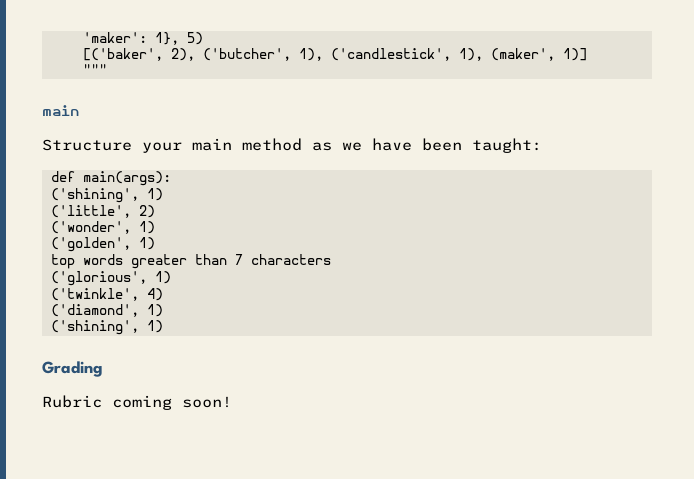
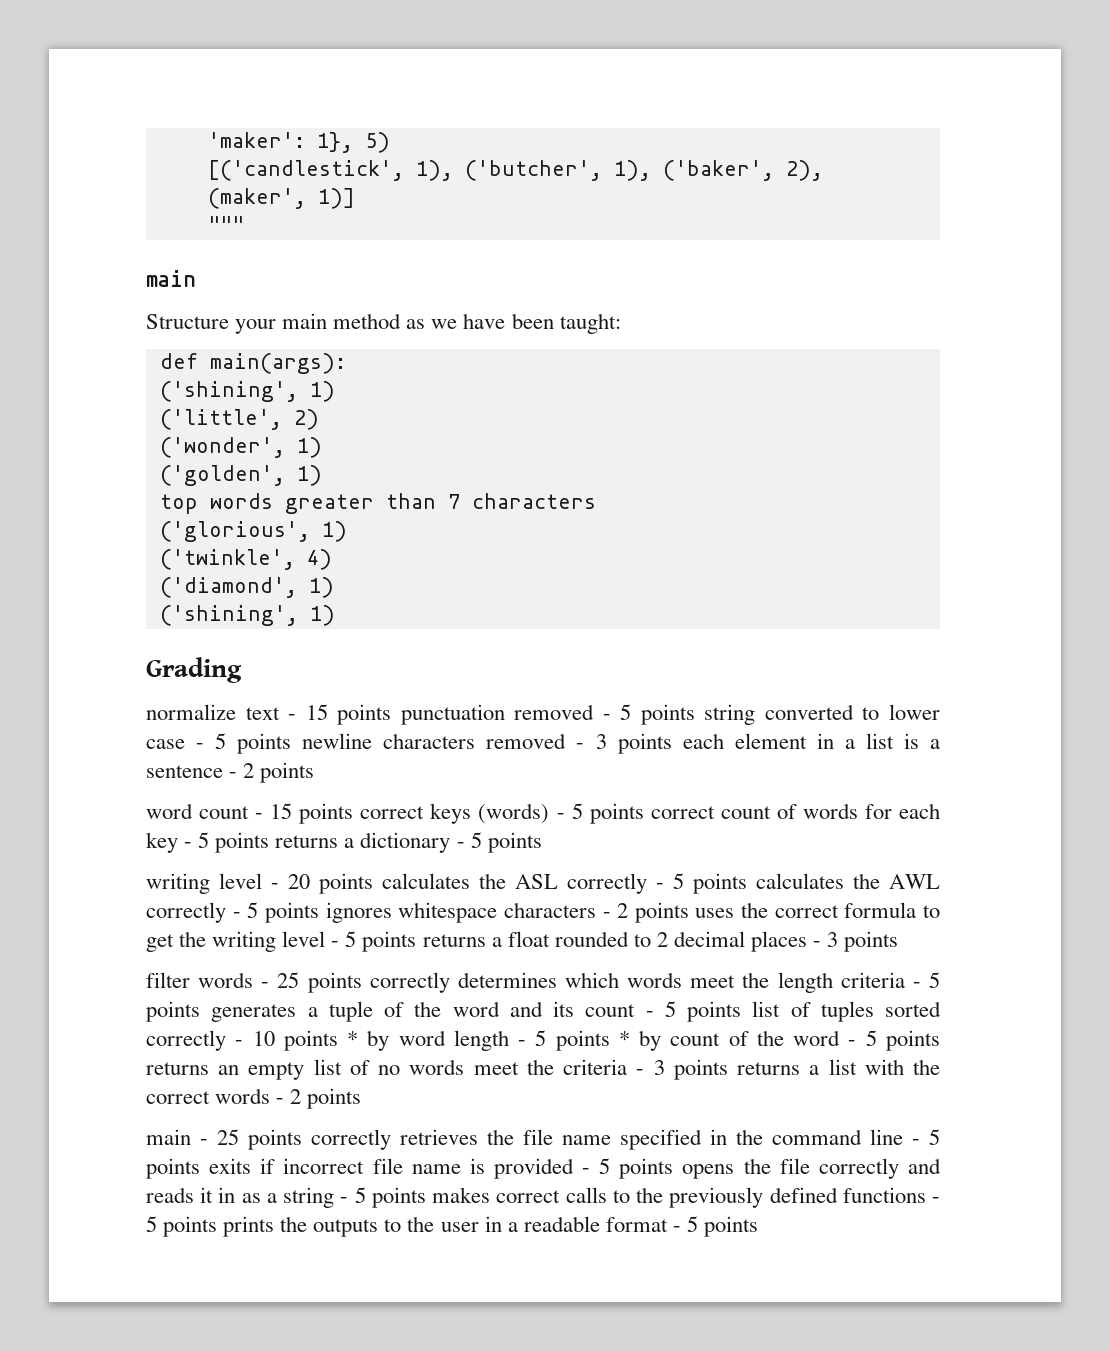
[82,48,483,61] [('baker', 2), ('butcher', 1), ('candlestick', 1), -> [207,160,823,181] [('candlestick', 1), ('butcher', 1), ('baker', 2),
[42,395,232,410] Rubric coming soon! -> [146,704,941,725] [146,733,940,754] [146,762,315,783] [146,803,940,824] [146,832,542,853] [146,873,940,894] [146,902,940,923] [146,931,899,952] [146,972,940,993] [146,1001,941,1022] [146,1030,941,1051] [146,1059,941,1080] [146,1088,362,1109] [146,1129,940,1150] [146,1158,941,1179] [146,1187,941,1208] [146,1216,759,1237] normalize text - 15 points punctuation removed - 5 points string converted to lower case - 5 points newline characters removed - 3 points each element in a list is a sentence - 2 points // word count - 15 points correct keys (words) - 5 points correct count of words for each key - 5 points returns a dictionary - 5 points // writing level - 20 points calculates the ASL correctly - 5 points calculates the AWL correctly - 5 points ignores whitespace characters - 2 points uses the correct formula to get the writing level - 5 points returns a float rounded to 2 decimal places - 3 points // filter words - 25 points correctly determines which words meet the length criteria - 5 points generates a tuple of the word and its count - 5 points list of tuples sorted correctly - 10 points * by word length - 5 points * by count of the word - 5 points returns an empty list of no words meet the criteria - 3 points returns a list with the correct words - 2 points // main - 25 points correctly retrieves the file name specified in the command line - 5 points exits if incorrect file name is provided - 5 points opens the file correctly and reads it in as a string - 5 points makes correct calls to the previously defined functions - 5 points prints the outputs to the user in a readable format - 5 points

